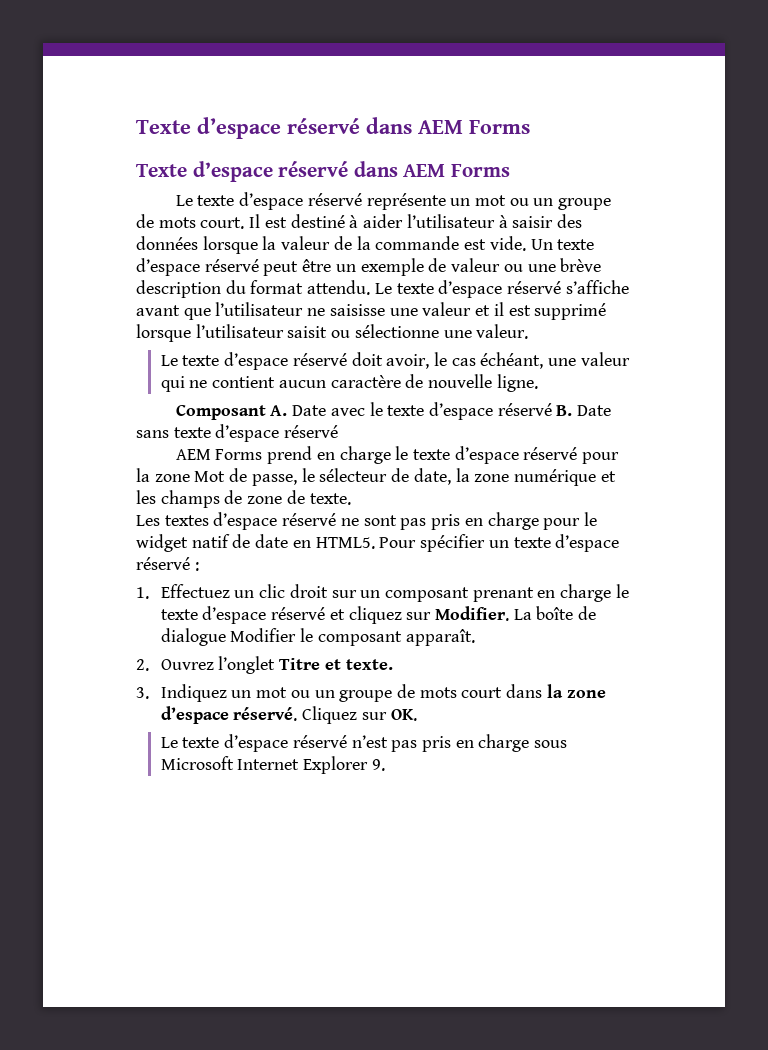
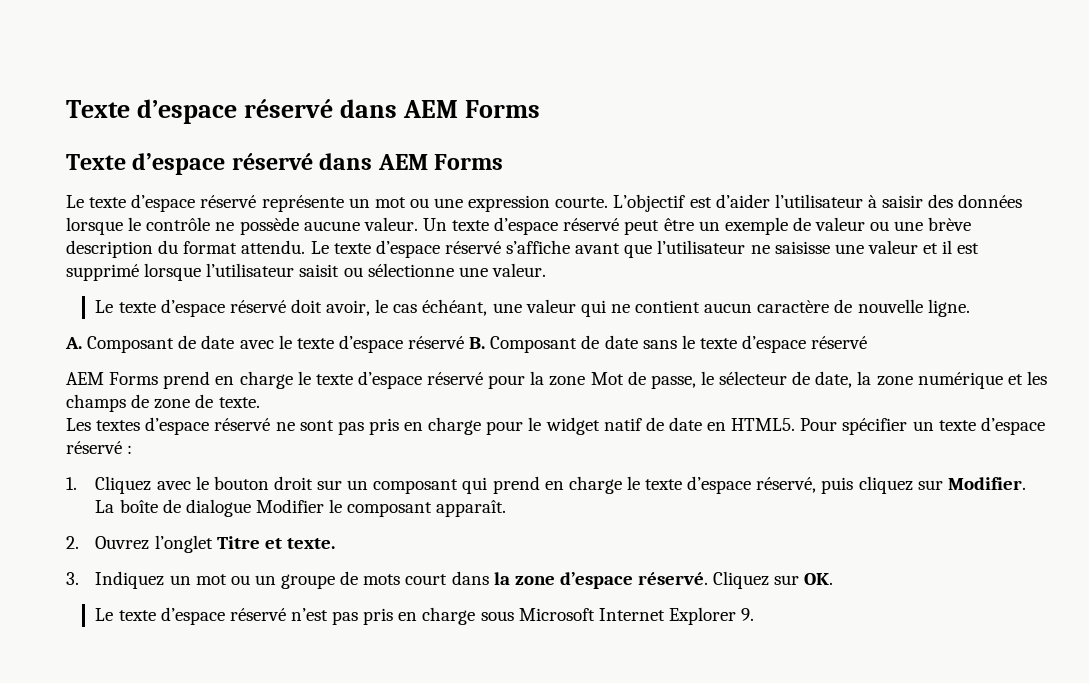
[533,198,612,210] [136,214,404,229] un groupe de mots court. Il est destiné à aider -> [434,194,770,212] une expression courte. L’objectif est d’aider
[262,236,526,251] la valeur de la commande est vide. -> [128,217,418,235] le contrôle ne possède aucune valeur.
[175,405,327,420] Composant A. Date -> [65,335,235,353] A. Composant de date
[577,405,612,416] [136,430,169,438] Date sans -> [490,335,695,353] Composant de date sans le
[160,584,286,598] Effectuez un clic -> [95,476,269,494] Cliquez avec le bouton
[472,584,629,602] [160,606,345,624] prenant en charge le texte d’espace réservé et -> [462,476,854,494] qui prend en charge le texte d’espace réservé, puis

